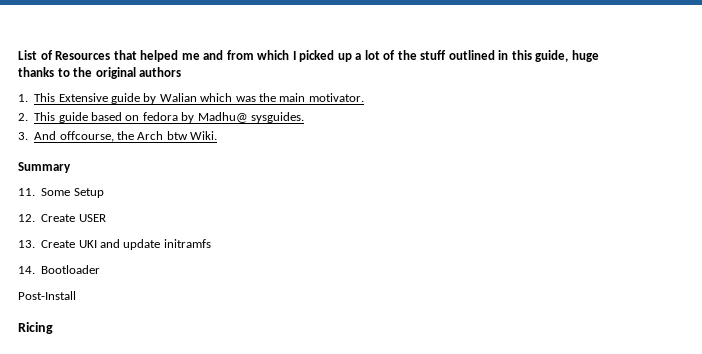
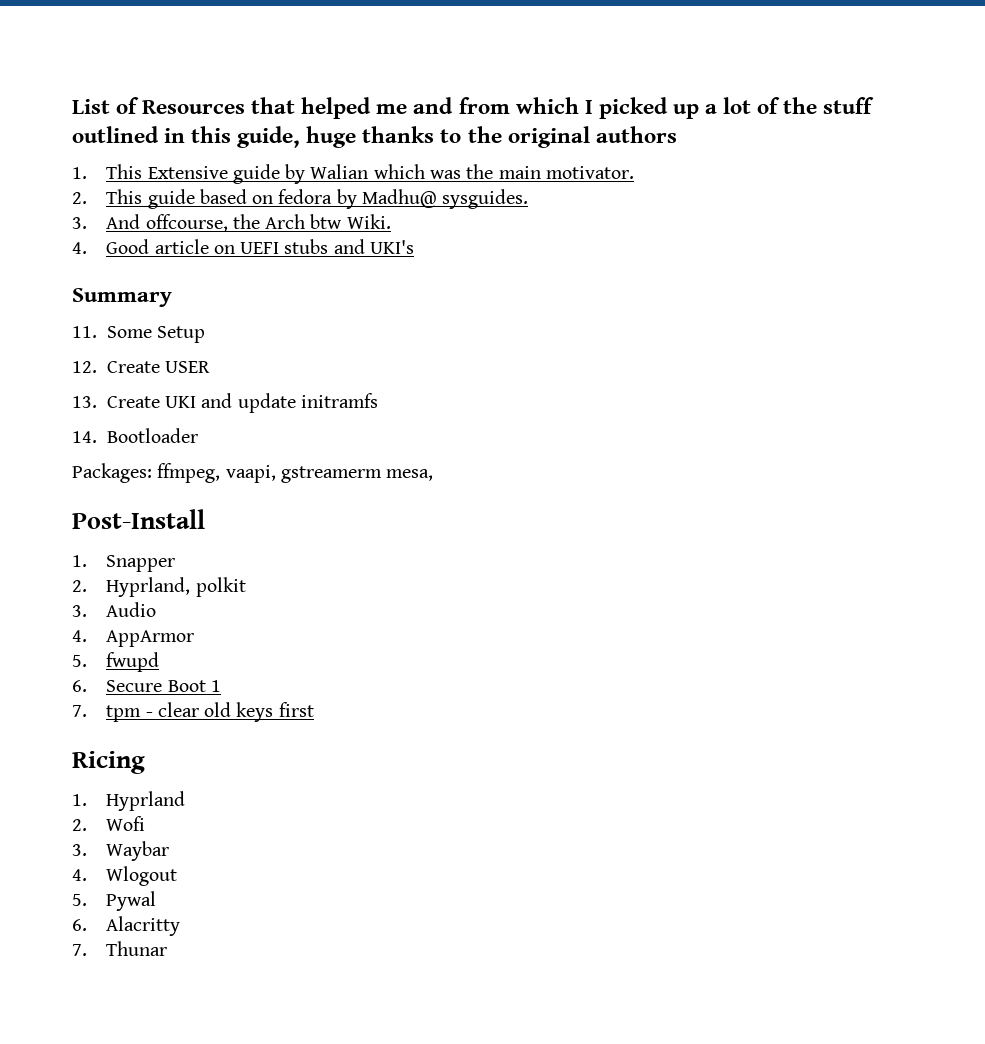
(218, 135) none -> [72,239,415,254] // 4. Good article on UEFI stubs and UKI's
[18,291,76,300] [18,322,53,334] Post-Install // Ricing -> [72,463,434,483] [72,509,205,529] [72,555,176,572] [72,577,246,597] [72,602,157,617] [72,630,195,647] [72,652,160,672] [72,680,221,692] [72,702,314,722] [72,751,145,774] [72,791,186,811] [72,816,146,831] [72,841,170,861] [72,866,178,886] [72,891,157,911] [72,916,181,936] [72,941,168,956] Packages: ffmpeg, vaapi, gstreamerm mesa, // Post-Install // 1. Snapper // 2. Hyprland, polkit // 3. Audio // 4. AppArmor // 5. fwupd // 6. Secure Boot 1 // 7. tpm - clear old keys first // Ricing // 1. Hyprland // 2. Wofi // 3. Waybar // 4. Wlogout // 5. Pywal // 6. Alacritty // 7. Thunar

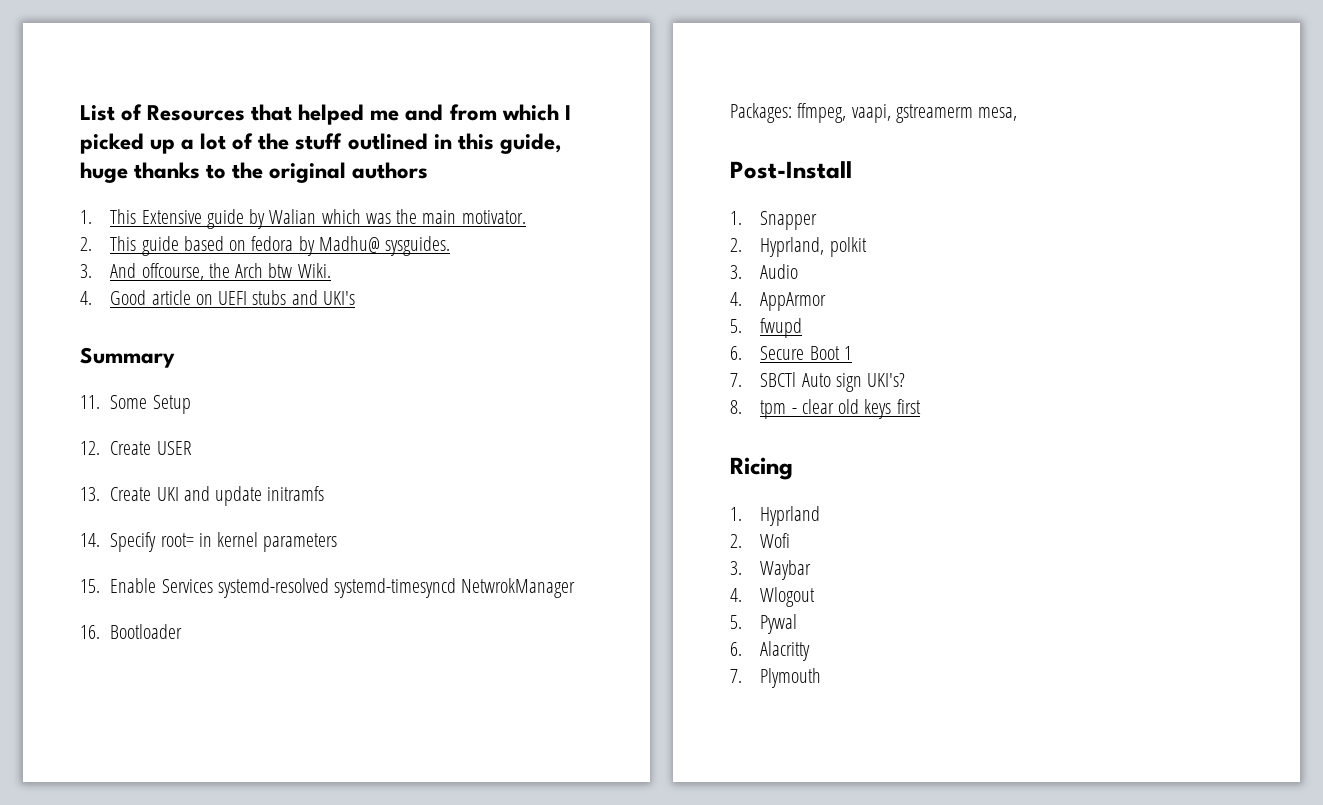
(97, 437) none -> [110,532,338,552] [80,578,576,598] [80,625,100,639] Specify root= in kernel parameters // 15. Enable Services systemd-resolved systemd-timesyncd NetwrokManager // 16.
(87, 711) none -> [760,372,906,392] [730,400,742,414] SBCTl Auto sign UKI's? // 8.
[106,941,168,956] Thunar -> [760,668,822,688] Plymouth

